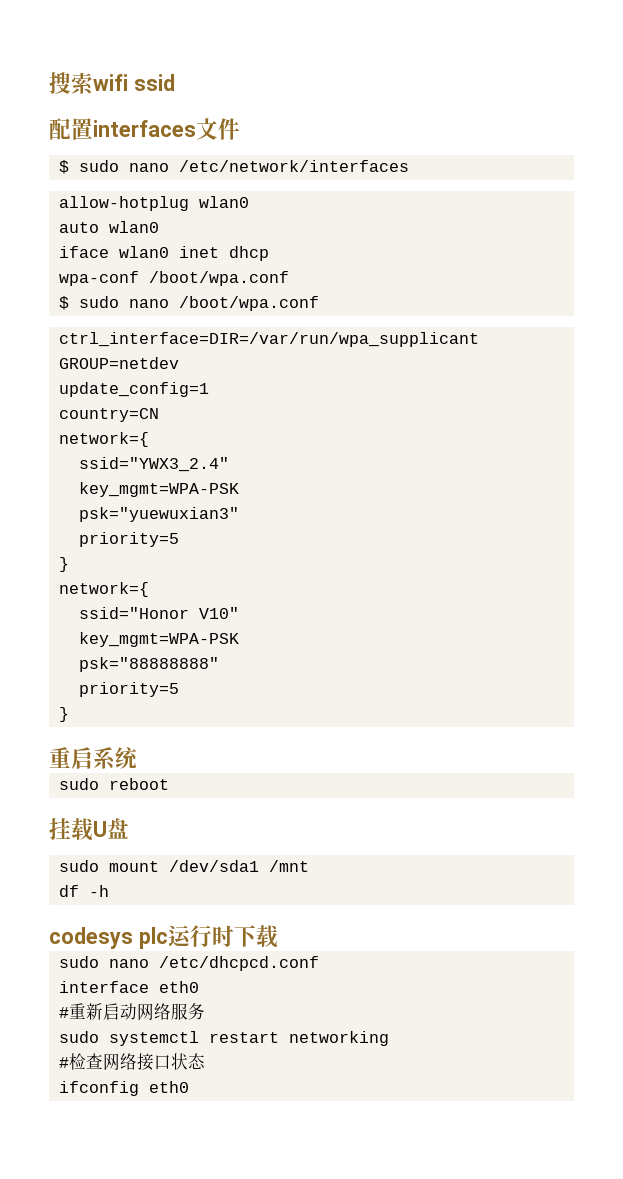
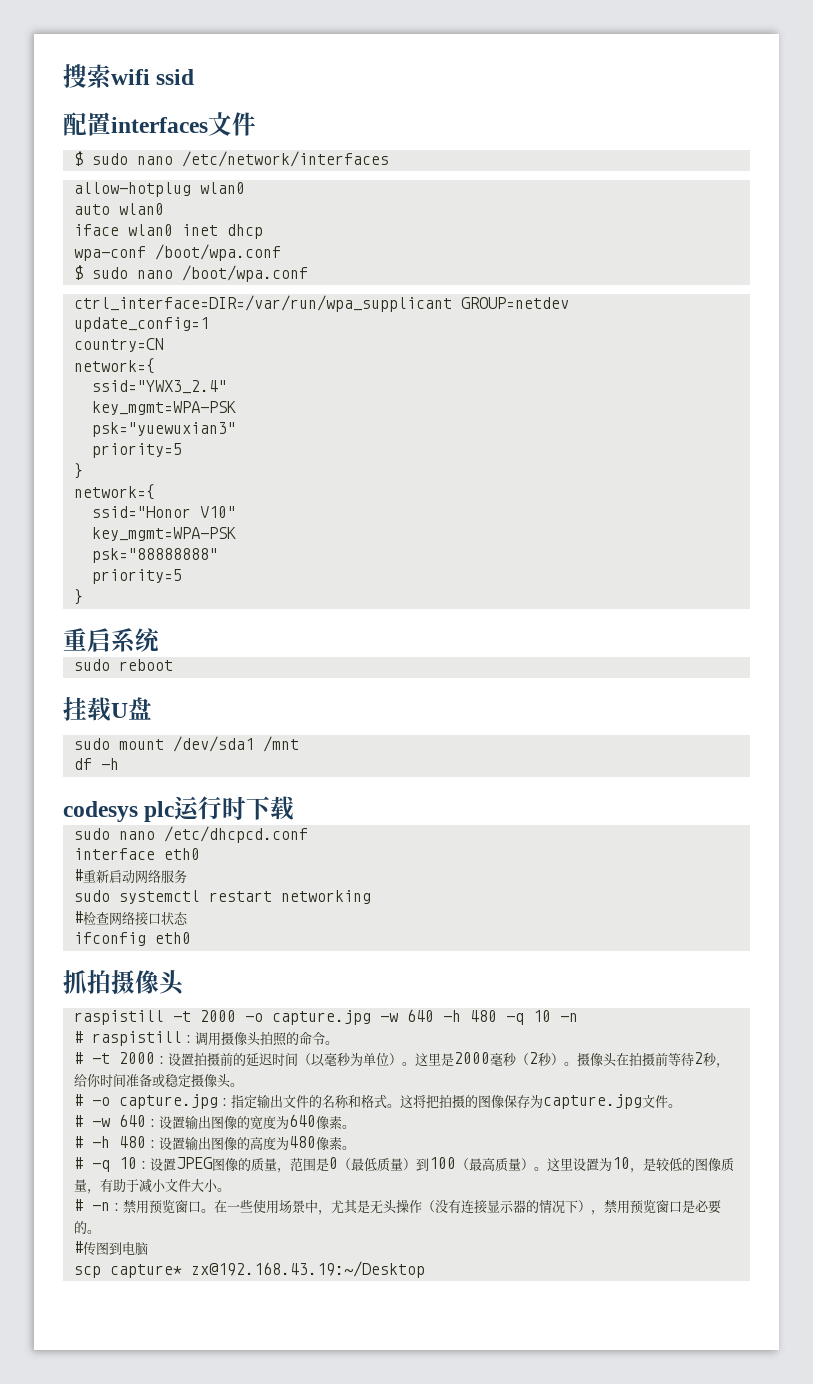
(189, 1087) none -> [63,970,185,995] [73,1009,578,1025] [73,1031,338,1046] [73,1052,729,1068] [73,1073,243,1088] [73,1094,681,1109] [73,1114,355,1129] [73,1136,355,1150] [73,1157,734,1173] [73,1178,230,1194] [73,1199,721,1215] [73,1221,100,1234] [73,1241,148,1256] [73,1261,425,1278] // 抓拍摄像头 // raspistill -t 2000 -o capture.jpg -w 640 -h 480 -q 10 -n // # raspistill：调用摄像头拍照的命令。 // # -t 2000：设置拍摄前的延迟时间（以毫秒为单位）。这里是2000毫秒（2秒）。摄像头在拍摄前等待2秒，给你时间准备或稳定摄像头。 // # -o capture.jpg：指定输出文件的名称和格式。这将把拍摄的图像保存为capture.jpg文件。 // # -w 640：设置输出图像的宽度为640像素。 // # -h 480：设置输出图像的高度为480像素。 // # -q 10：设置JPEG图像的质量，范围是0（最低质量）到100（最高质量）。这里设置为10，是较低的图像质量，有助于减小文件大小。 // # -n：禁用预览窗口。在一些使用场景中，尤其是无头操作（没有连接显示器的情况下），禁用预览窗口是必要的。 // #传图到电脑 // scp capture* zx@192.168.43.19:~/Desktop

